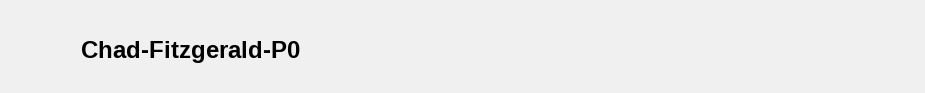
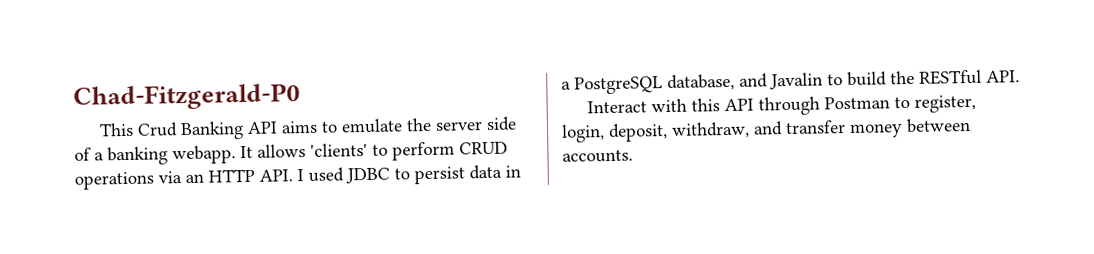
(300, 52) none -> [99,116,518,141] [74,141,508,166] [74,164,521,190] [561,69,1020,95] [587,94,977,116] [561,117,971,143] [562,149,633,163] // This Crud Banking API aims to emulate the server side of a banking webapp. It allows 'clients' to perform CRUD operations via an HTTP API. I used JDBC to persist data in a PostgreSQL database, and Javalin to build the RESTful API. // Interact with this API through Postman to register, login, deposit, withdraw, and transfer money between accounts.

